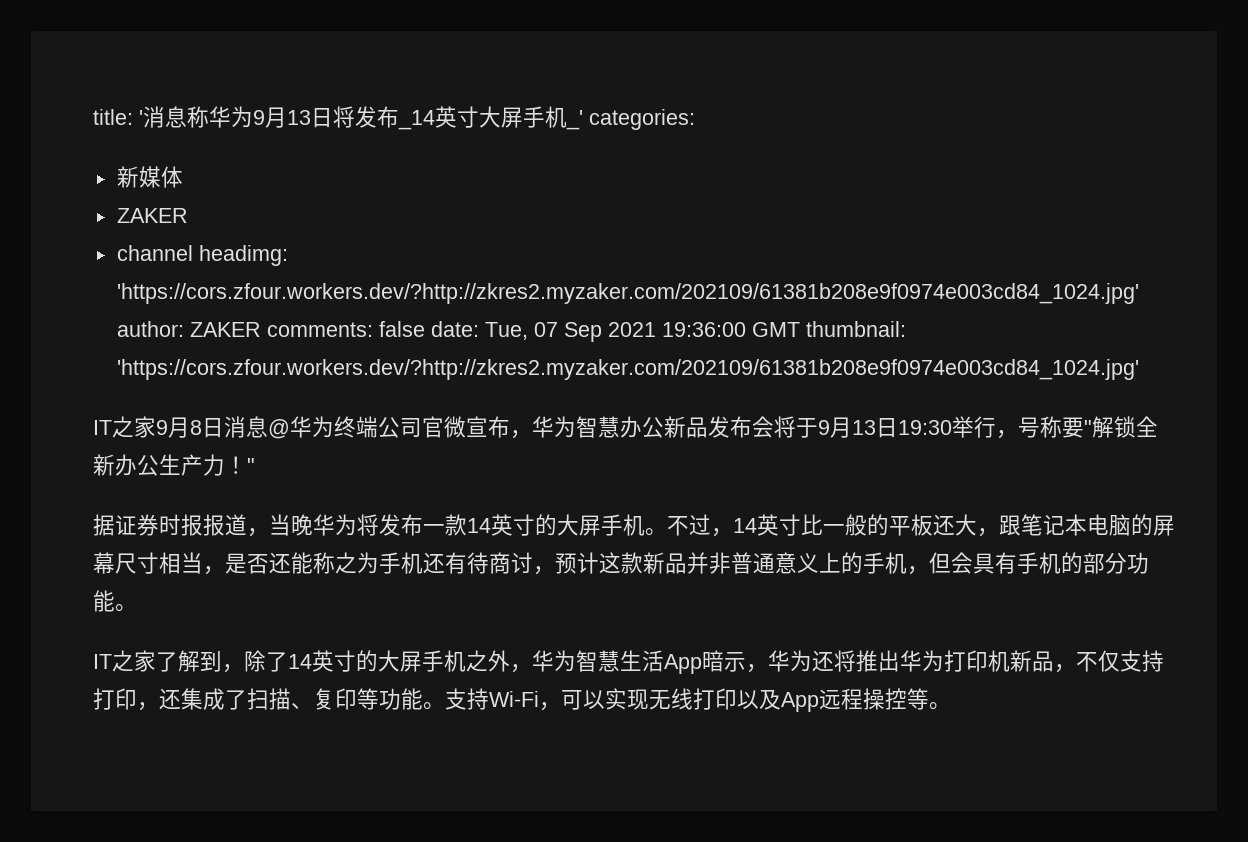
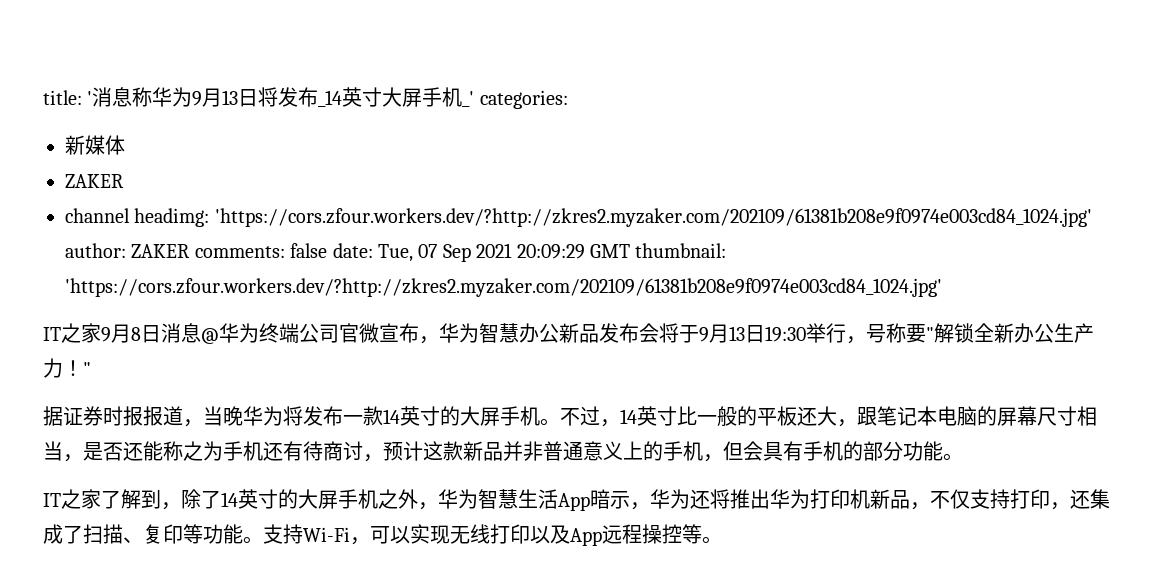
[661,322,746,337] 19:36:00 -> [516,244,585,259] 20:09:29

